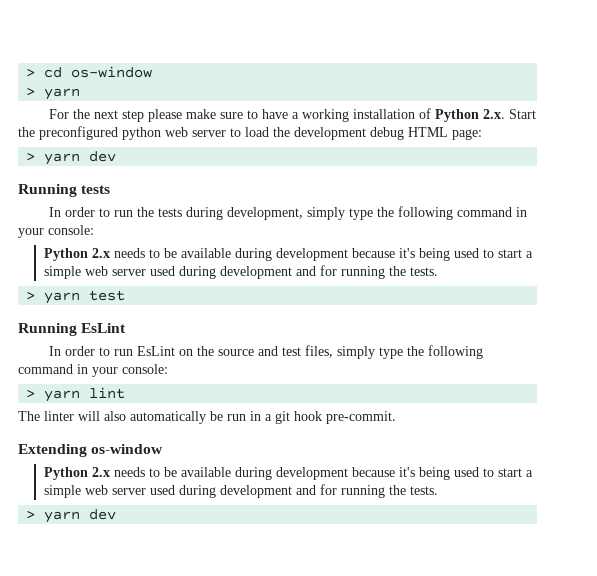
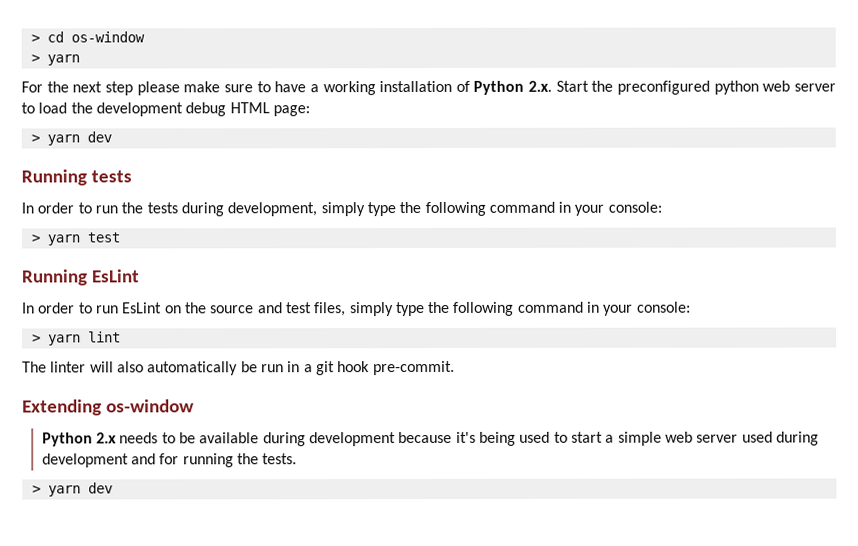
[43,248,533,261] [43,265,438,279] // Python 2.x needs to be available during development because it's being used to start a simple web server used during development and for running the tests. -> (662, 207) none

